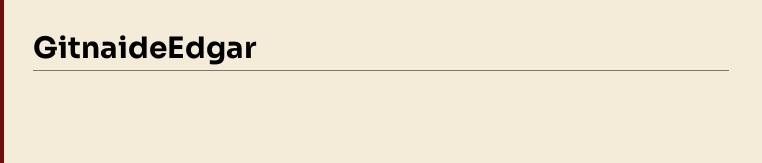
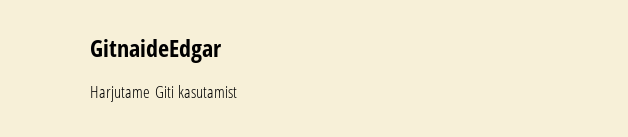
(257, 50) none -> [90,85,238,102] // Harjutame Giti kasutamist

